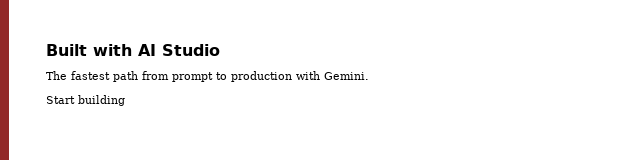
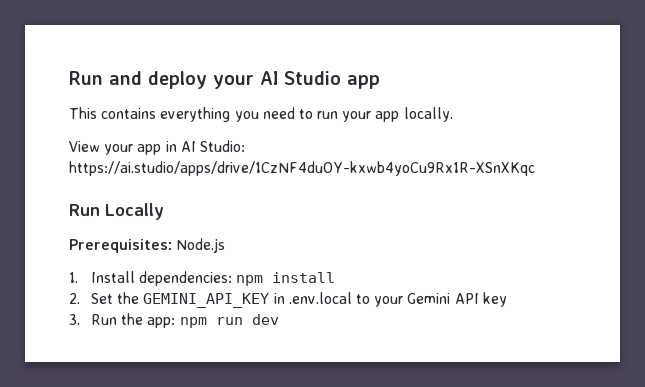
[46,44,220,56] [46,71,369,82] [46,95,125,106] Built with AI Studio // The fastest path from prompt to production with Gemini. // Start building -> [69,71,380,89] [69,107,453,122] [69,140,245,155] [69,161,535,176] [69,203,164,220] [69,238,226,253] [69,271,336,286] [69,292,507,308] [69,313,279,328] Run and deploy your AI Studio app // This contains everything you need to run your app locally. // View your app in AI Studio: https://ai.studio/apps/drive/1CzNF4duOY-kxwb4yoCu9Rx1R-XSnXKqc // Run Locally // Prerequisites: Node.js // 1. Install dependencies: npm install // 2. Set the GEMINI_API_KEY in .env.local to your Gemini API key // 3. Run the app: npm run dev

